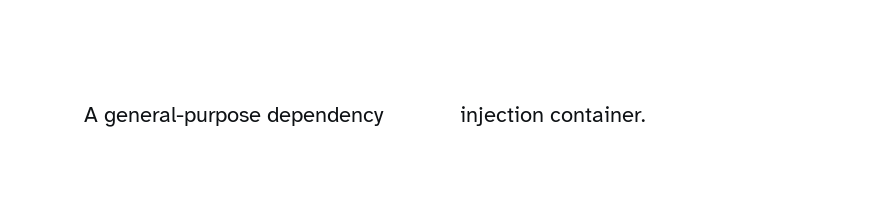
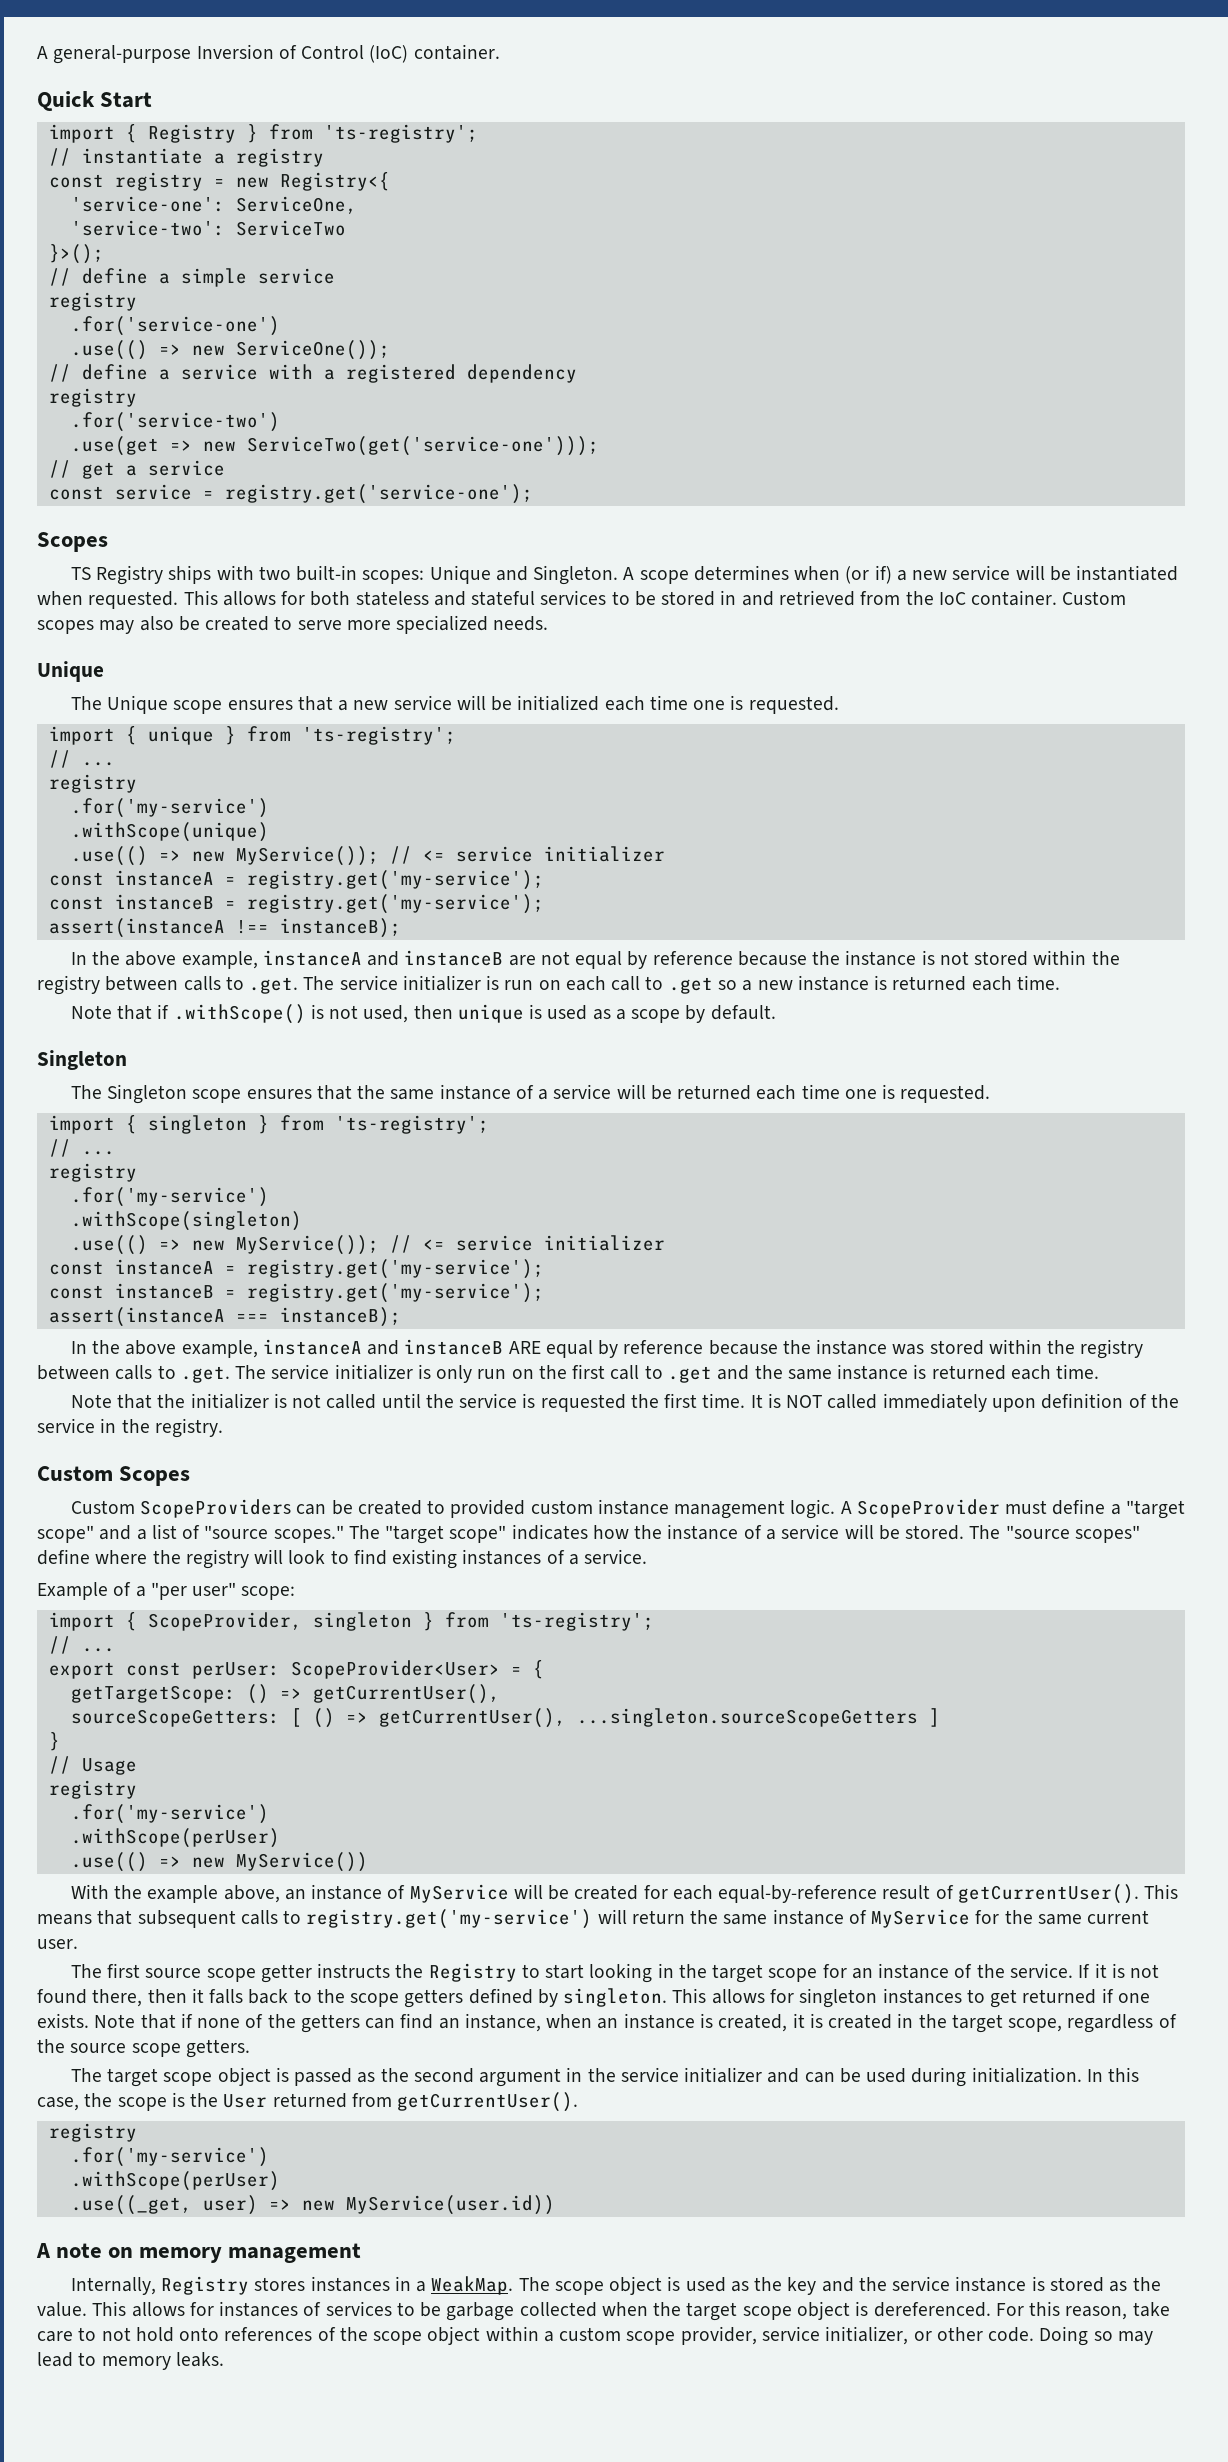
[267,106,646,126] dependency injection container. -> [196,44,500,63] [37,91,153,111] [48,124,478,143] [48,148,324,167] [48,172,390,191] [70,196,357,214] [70,220,346,236] [48,244,104,264] [48,268,335,287] [48,292,137,311] [70,316,280,336] [70,340,390,360] [48,364,577,383] [48,388,137,407] [70,412,280,432] [70,436,599,456] [48,460,225,479] [48,484,533,504] [37,532,108,552] [70,565,1179,585] [37,590,1127,609] [37,615,549,634] [37,661,104,682] [70,695,839,714] [48,726,456,745] [48,750,115,768] [48,774,137,793] [70,798,269,818] [70,822,269,842] [70,846,665,866] [48,870,544,890] [48,894,544,914] [48,918,401,938] [70,950,1120,969] [37,975,1060,995] [70,1004,776,1024] [37,1050,127,1070] [70,1084,991,1104] [48,1115,489,1134] [48,1139,115,1157] [48,1163,137,1182] [70,1187,269,1207] [70,1211,302,1231] [70,1235,665,1255] [48,1259,544,1279] [48,1283,544,1303] [48,1307,401,1327] [70,1339,1144,1359] [37,1364,1100,1383] [70,1393,1179,1412] [37,1418,223,1438] [37,1466,191,1486] [70,1499,1185,1519] [37,1524,1140,1544] [37,1549,648,1569] [37,1582,296,1600] [48,1612,654,1631] [48,1636,115,1654] [48,1660,544,1679] [70,1684,500,1704] [70,1708,940,1728] [48,1732,60,1751] [48,1756,137,1775] [48,1780,137,1799] [70,1804,269,1824] [70,1828,280,1848] [70,1852,368,1872] [70,1884,1179,1904] [37,1909,1150,1929] [37,1939,78,1949] [70,1963,1160,1983] [37,1988,1150,2008] [37,2013,1177,2033] [37,2039,250,2058] [70,2067,1140,2087] [37,2092,579,2112] [48,2123,137,2142] [70,2147,269,2167] [70,2171,280,2191] [70,2195,555,2215] [36,2243,362,2263] [70,2276,1161,2295] [37,2301,1170,2321] [37,2326,1153,2346] [37,2352,224,2370] Inversion of Control (IoC) container. // Quick Start // import { Registry } from 'ts-registry'; // // instantiate a registry // const registry = new Registry<{ // 'service-one': ServiceOne, // 'service-two': ServiceTwo // }>(); // // define a simple service // registry // .for('service-one') // .use(() => new ServiceOne()); // // define a service with a registered dependency // registry // .for('service-two') // .use(get => new ServiceTwo(get('service-one'))); // // get a service // const service = registry.get('service-one'); // Scopes // TS Registry ships with two built-in scopes: Unique and Singleton. A scope determines when (or if) a new service will be instantiated when requested. This allows for both stateless and stateful services to be stored in and retrieved from the IoC container. Custom scopes may also be created to serve more specialized needs. // Unique // The Unique scope ensures that a new service will be initialized each time one is requested. // import { unique } from 'ts-registry'; // // ... // registry // .for('my-service') // .withScope(unique) // .use(() => new MyService()); // <= service initializer // const instanceA = registry.get('my-service'); // const instanceB = registry.get('my-service'); // assert(instanceA !== instanceB); // In the above example, instanceA and instanceB are not equal by reference because the instance is not stored within the registry between calls to .get. The service initializer is run on each call to .get so a new instance is returned each time. // Note that if .withScope() is not used, then unique is used as a scope by default. // Singleton // The Singleton scope ensures that the same instance of a service will be returned each time one is requested. // import { singleton } from 'ts-registry'; // // ... // registry // .for('my-service') // .withScope(singleton) // .use(() => new MyService()); // <= service initializer // const instanceA = registry.get('my-service'); // const instanceB = registry.get('my-service'); // assert(instanceA === instanceB); // In the above example, instanceA and instanceB ARE equal by reference because the instance was stored within the registry between calls to .get. The service initializer is only run on the first call to .get and the same instance is returned each time. // Note that the initializer is not called until the service is requested the first time. It is NOT called immediately upon definition of the service in the registry. // Custom Scopes // Custom ScopeProviders can be created to provided custom instance management logic. A ScopeProvider must define a "target scope" and a list of "source scopes." The "target scope" indicates how the instance of a service will be stored. The "source scopes" define where the registry will look to find existing instances of a service. // Example of a "per user" scope: // import { ScopeProvider, singleton } from 'ts-registry'; // // ... // export const perUser: ScopeProvider<User> = { // getTargetScope: () => getCurrentUser(), // sourceScopeGetters: [ () => getCurrentUser(), ...singleton.sourceScopeGetters ] // } // // Usage // registry // .for('my-service') // .withScope(perUser) // .use(() => new MyService()) // With the example above, an instance of MyService will be created for each equal-by-reference result of getCurrentUser(). This means that subsequent calls to registry.get('my-service') will return the same instance of MyService for the same current user. // The first source scope getter instructs the Registry to start looking in the target scope for an instance of the service. If it is not found there, then it falls back to the scope getters defined by singleton. This allows for singleton instances to get returned if one exists. Note that if none of the getters can find an instance, when an instance is created, it is created in the target scope, regardless of the source scope getters. // The target scope object is passed as the second argument in the service initializer and can be used during initialization. In this case, the scope is the User returned from getCurrentUser(). // registry // .for('my-service') // .withScope(perUser) // .use((_get, user) => new MyService(user.id)) // A note on memory management // Internally, Registry stores instances in a WeakMap. The scope object is used as the key and the service instance is stored as the value. This allows for instances of services to be garbage collected when the target scope object is dereferenced. For this reason, take care to not hold onto references of the scope object within a custom scope provider, service initializer, or other code. Doing so may lead to memory leaks.

